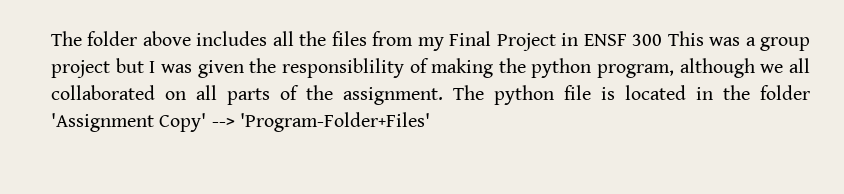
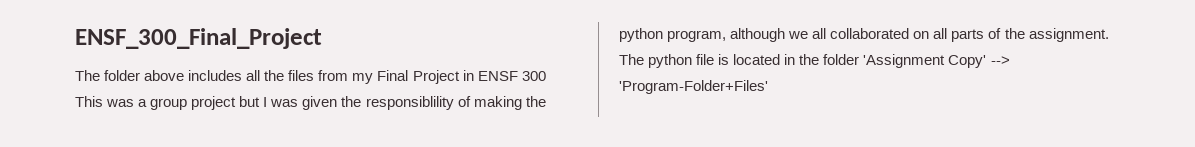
(51, 38) none -> [75,28,322,49] ENSF_300_Final_Project //

